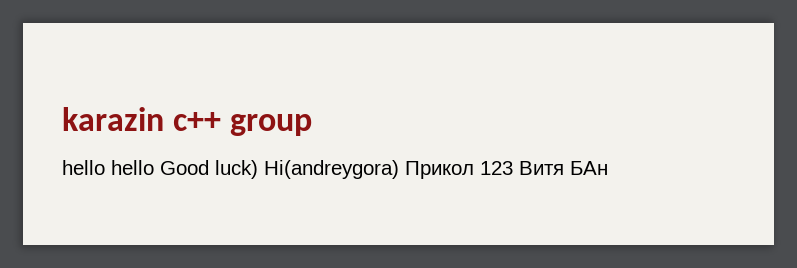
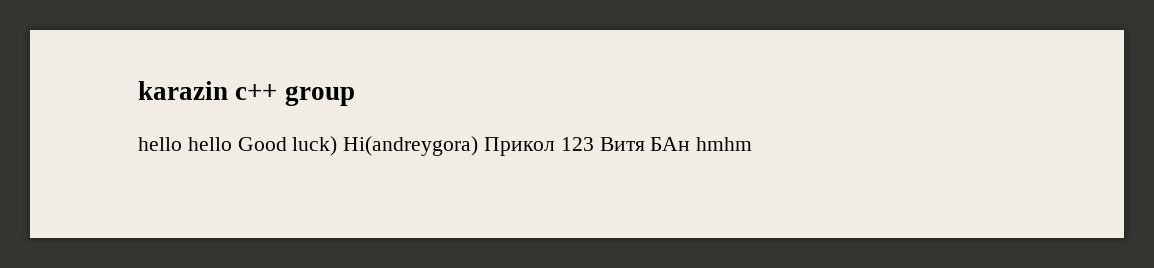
(608, 168) none -> [696,137,753,151] hmhm

